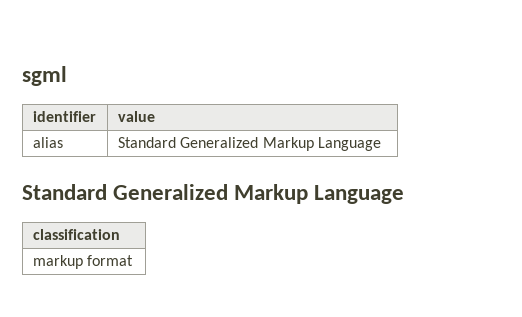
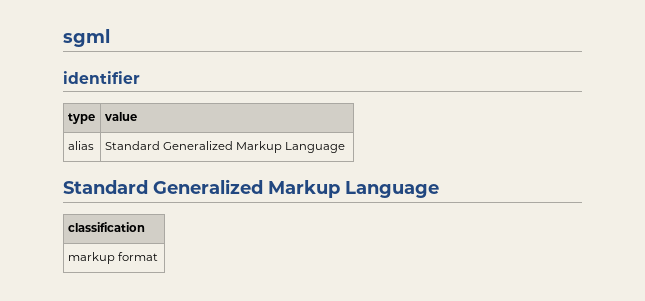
[32,111,96,122] // identifier -> [63,71,140,84] [67,113,95,124] // identifier // type

